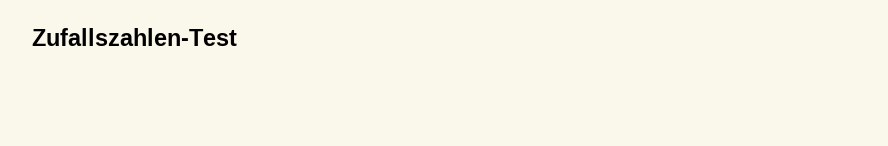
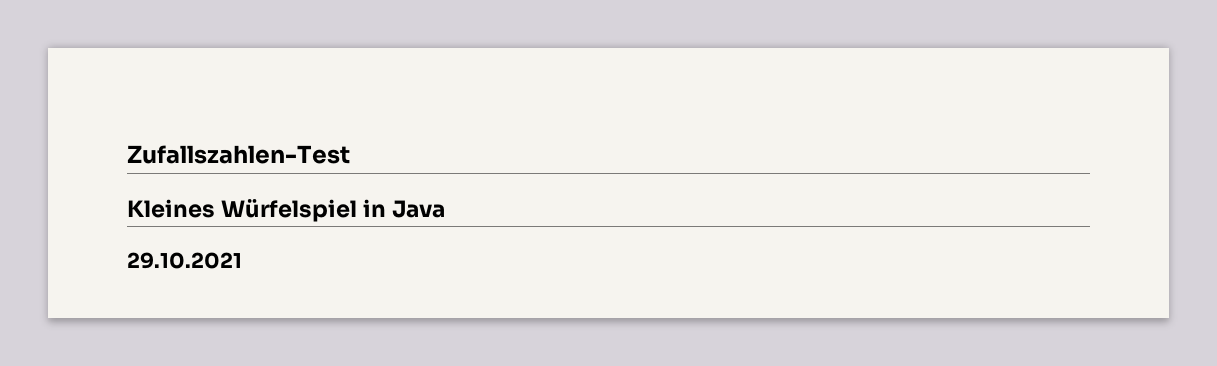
(237, 37) none -> [127,199,446,222] [127,252,242,269] // Kleines Würfelspiel in Java // 29.10.2021

